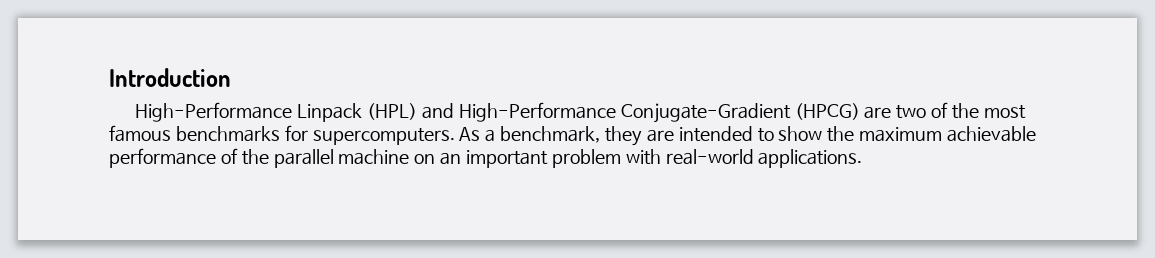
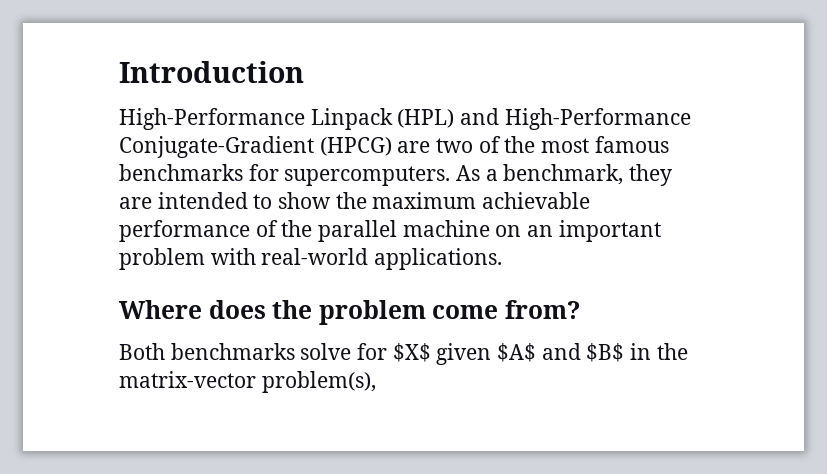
(863, 158) none -> [119,300,581,325] [119,343,688,365] [119,371,376,393] // Where does the problem come from? // Both benchmarks solve for $X$ given $A$ and $B$ in the matrix-vector problem(s),

